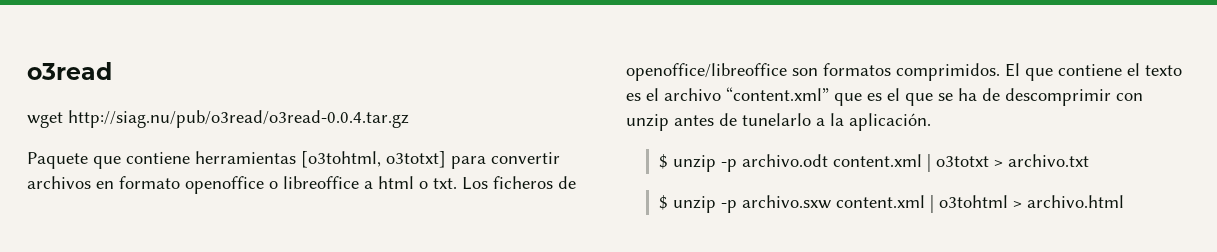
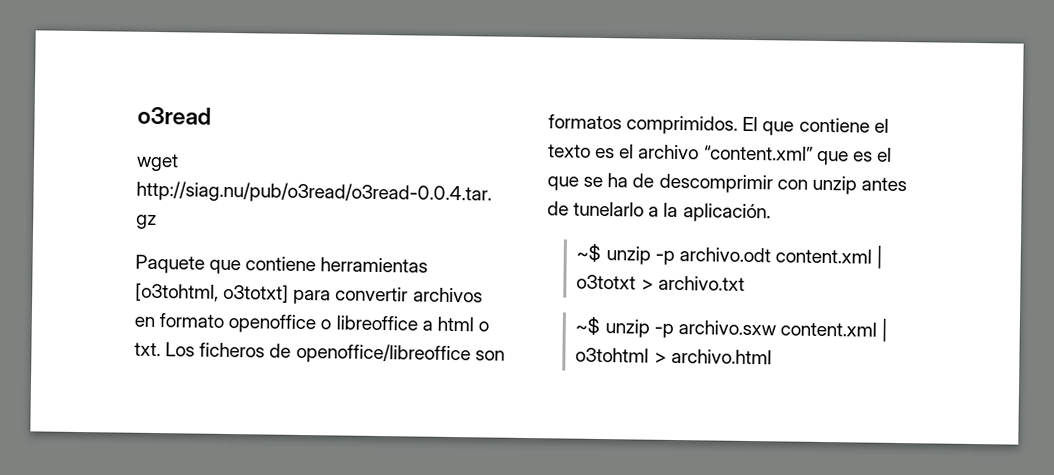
[659,154,669,169] $ -> [576,243,602,263] ~$
[659,195,669,210] $ -> [575,316,601,335] ~$

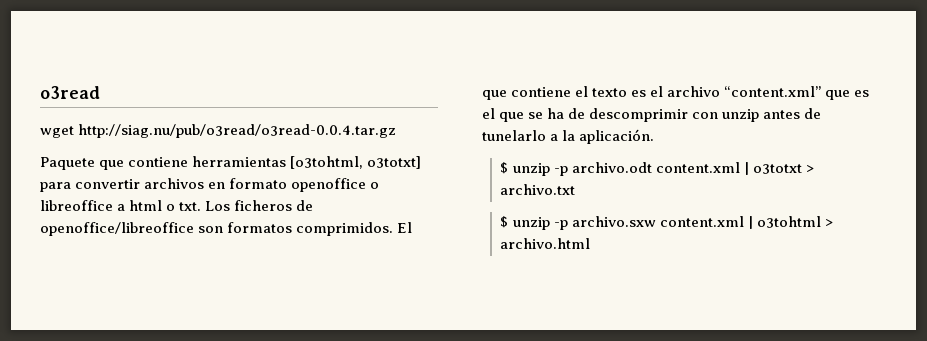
[576,243,602,263] ~$ -> [500,162,509,174] $
[575,316,601,335] ~$ -> [500,216,509,228] $

